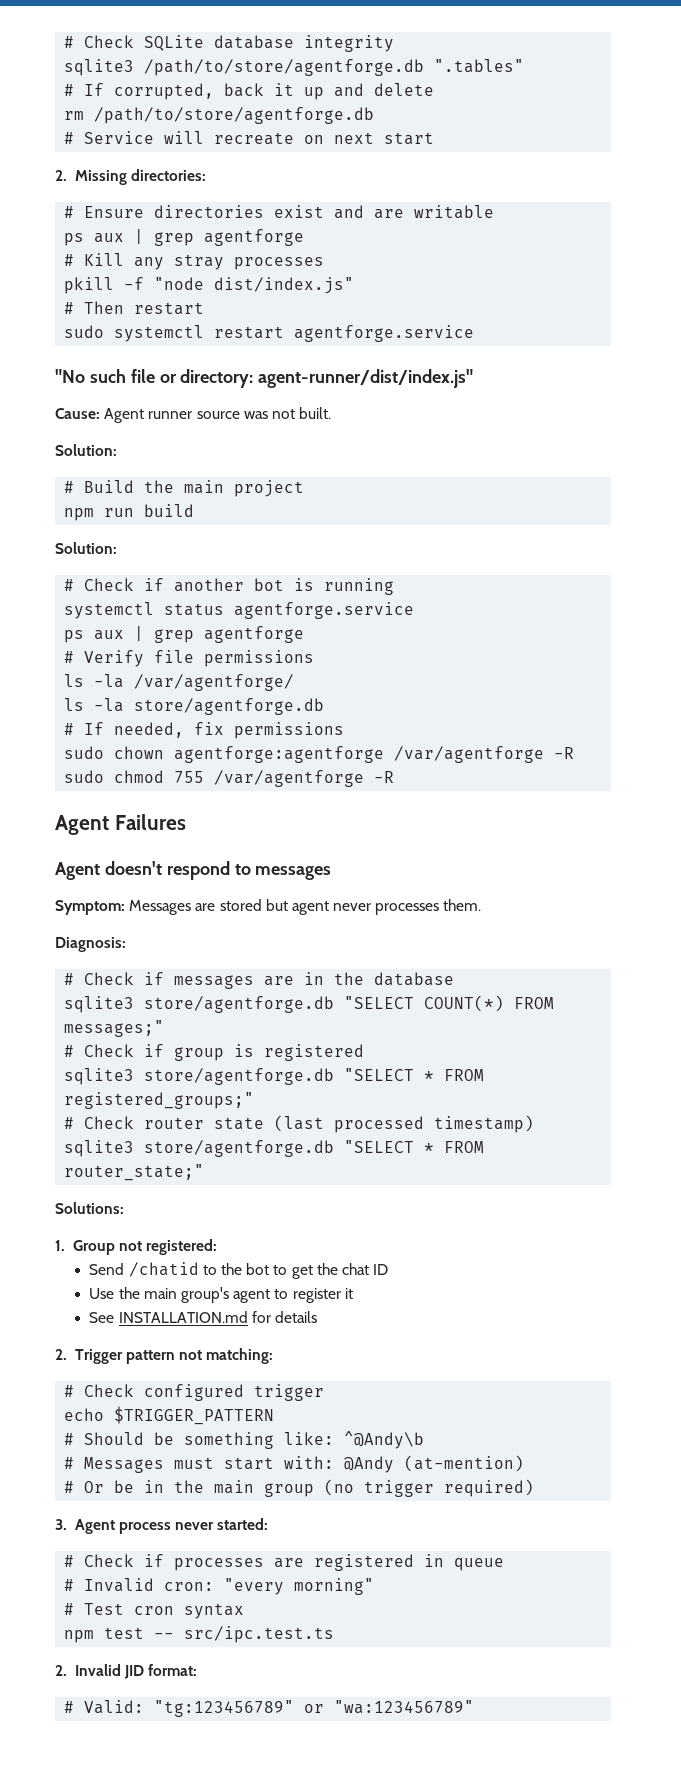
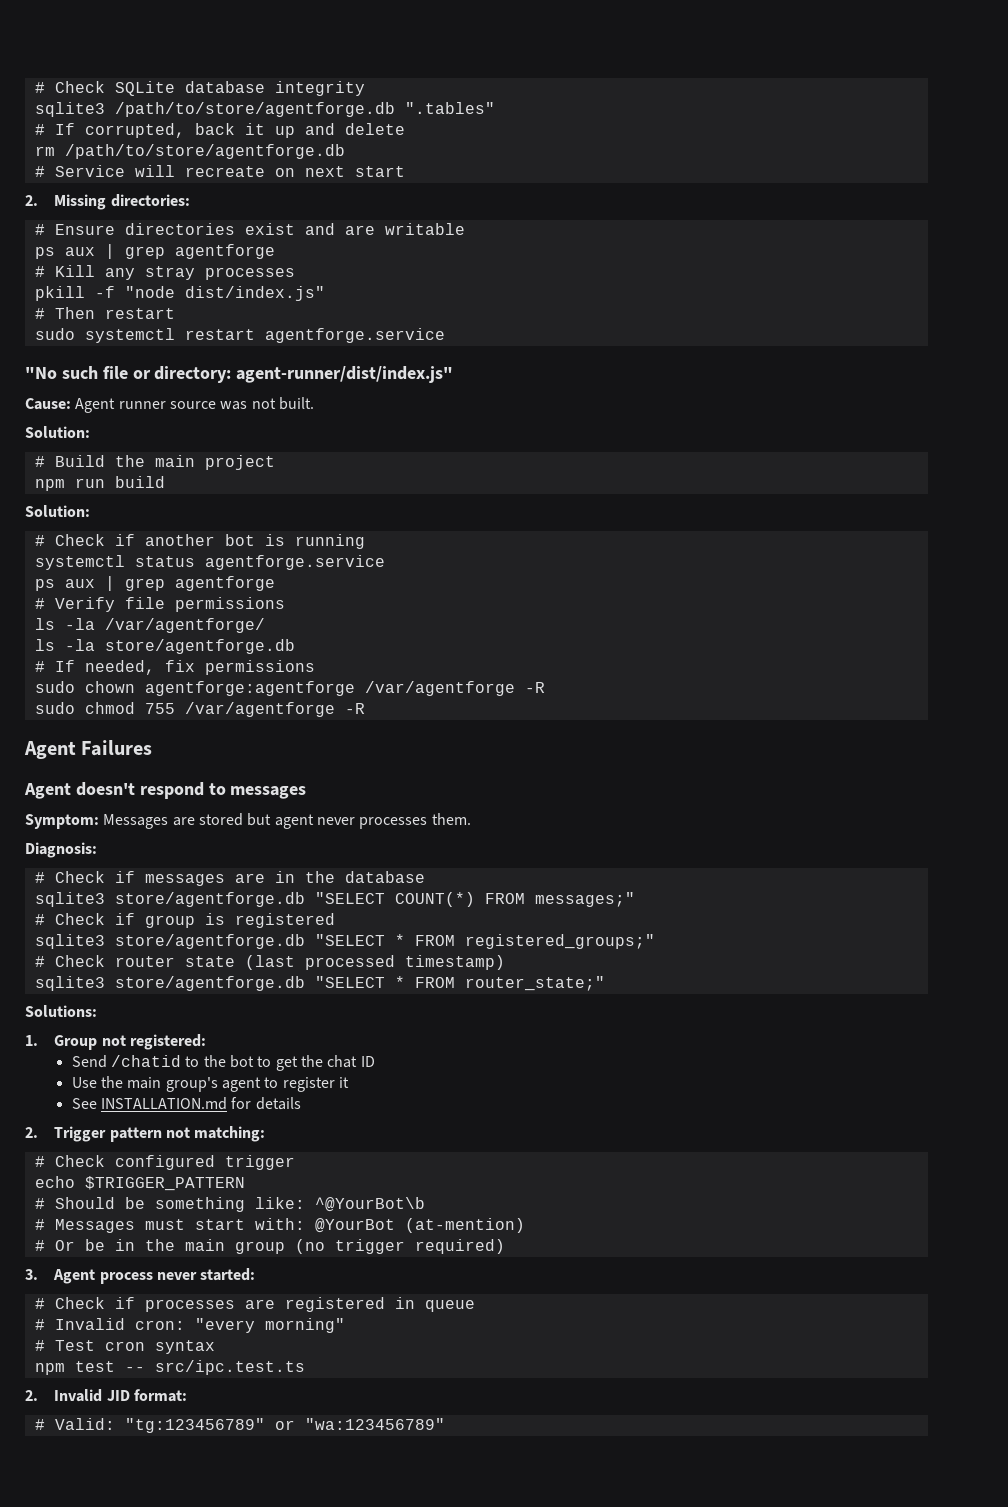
[344,1431,425,1449] ^@Andy\b -> [314,1197,425,1212] ^@YourBot\b
[344,1456,395,1473] @Andy -> [314,1218,395,1233] @YourBot

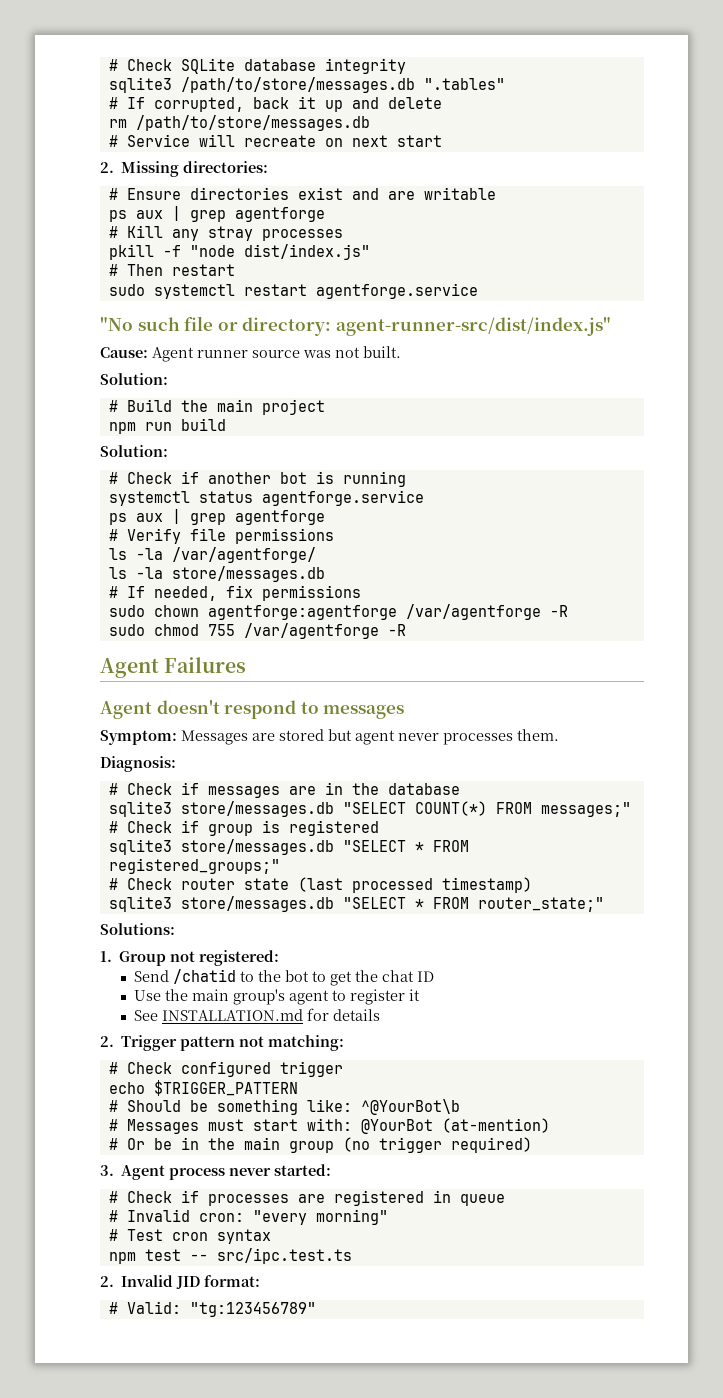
[114,102,395,117] /path/to/store/agentforge.db -> [180,77,415,93] /path/to/store/messages.db
[64,144,345,159] /path/to/store/agentforge.db -> [135,115,370,131] /path/to/store/messages.db
[236,366,454,383] agent-runner/dist/index.js" -> [335,317,611,336] agent-runner-src/dist/index.js"
[104,639,295,654] store/agentforge.db -> [171,566,325,582] store/messages.db
[114,892,305,907] store/agentforge.db -> [180,801,334,817] store/messages.db
[114,934,305,949] store/agentforge.db -> [180,839,334,855] store/messages.db
[114,976,305,991] store/agentforge.db -> [180,896,334,912] store/messages.db
[274,1418,445,1430] or "wa:123456789" -> (316, 1309) none

